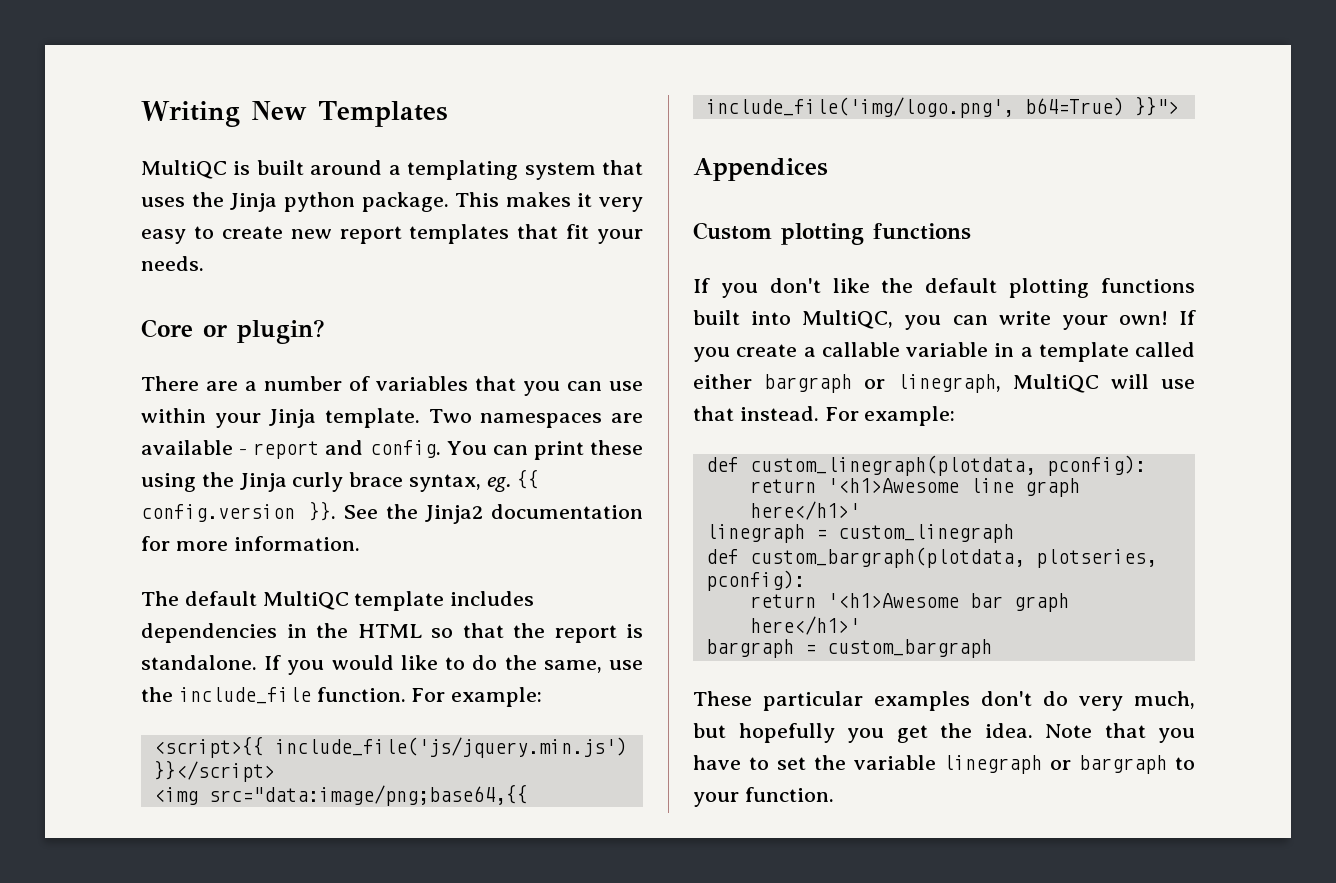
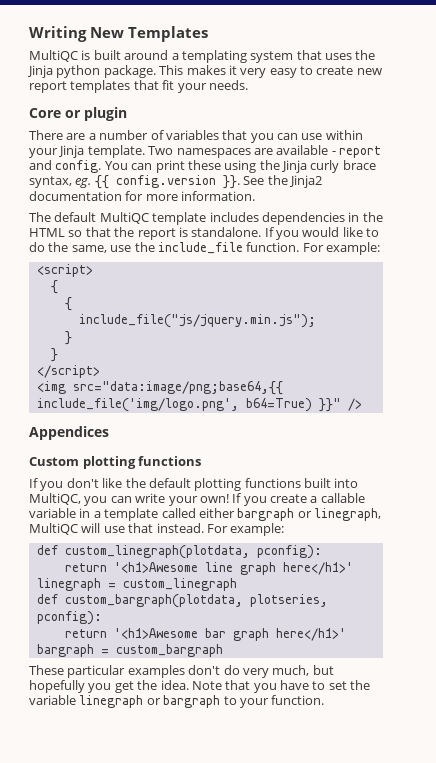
[237,319,325,344] plugin? -> [84,107,127,121] plugin
[153,736,627,758] [153,760,275,782] <script>{{ include_file('js/jquery.min.js') }}</script> -> [36,264,93,277] [50,280,58,294] [64,297,72,311] [78,314,316,328] [64,331,72,345] [50,348,58,362] [36,365,100,378] <script> // { // { // include_file("js/jquery.min.js"); // } // } // </script>
[1134,96,1179,116] }}"> -> [318,398,362,412] }}" />

